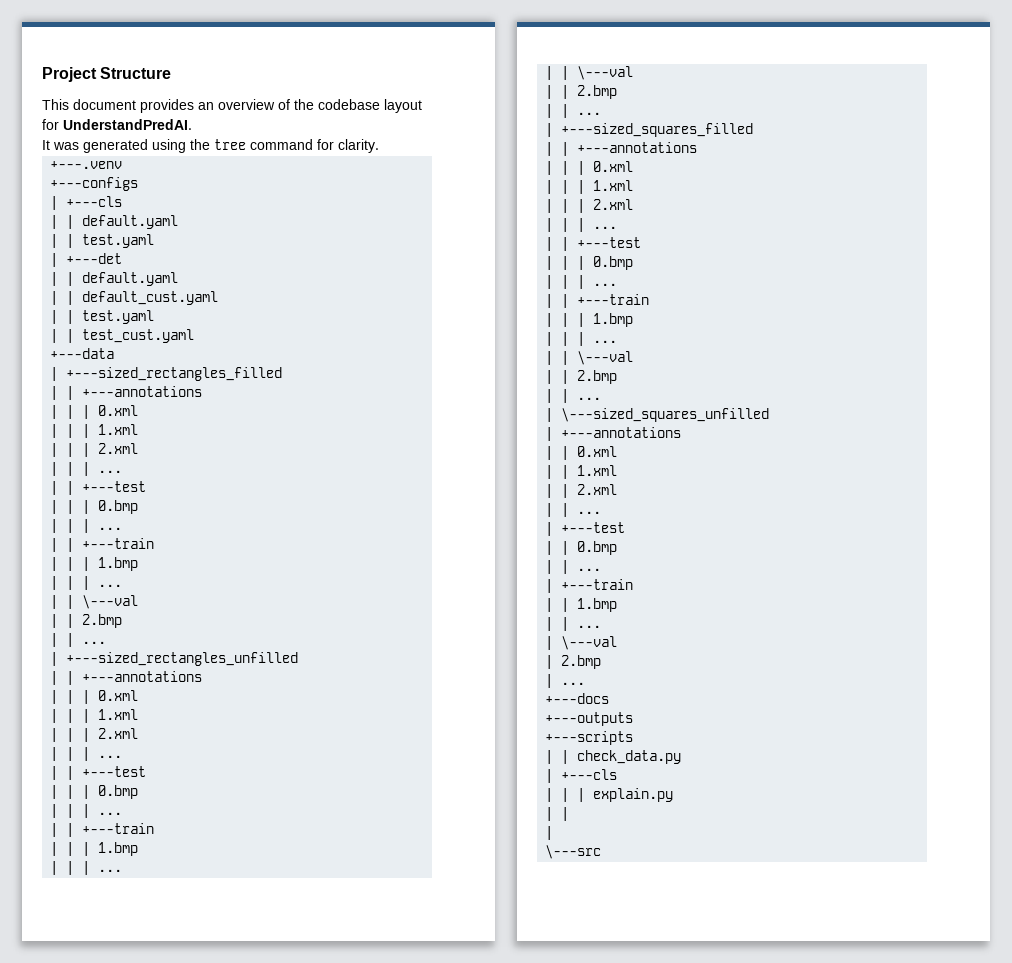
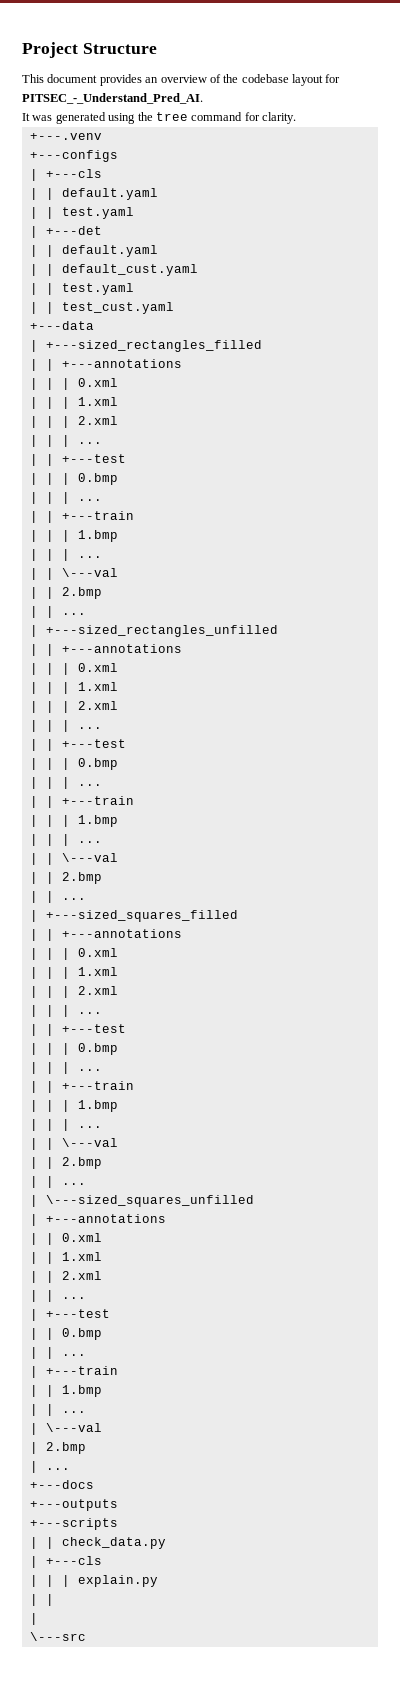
[63,119,192,130] UnderstandPredAI. -> [22,93,203,104] PITSEC_-_Understand_Pred_AI.

